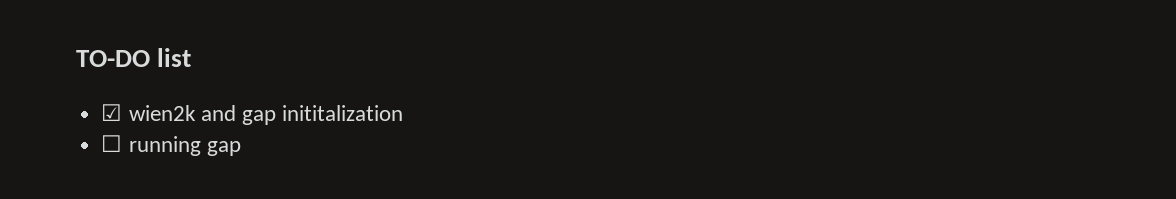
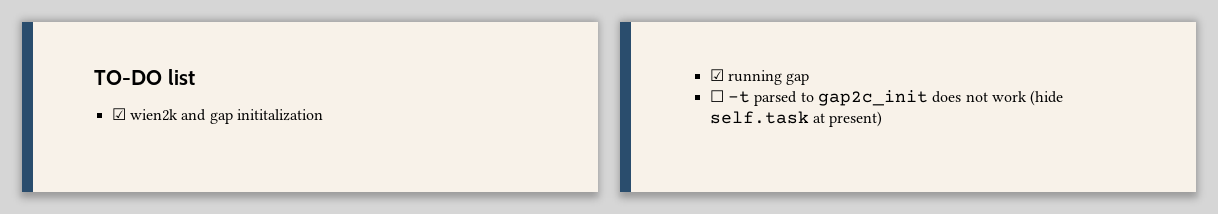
[101,135,123,152] ☐ -> [709,69,724,81] ☑
(241, 148) none -> [709,90,1064,106] [709,111,883,127] // ☐ -t parsed to gap2c_init does not work (hide self.task at present)

